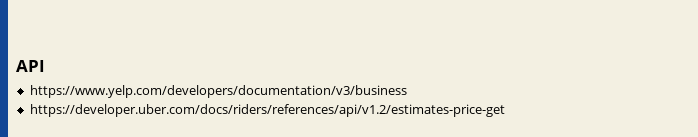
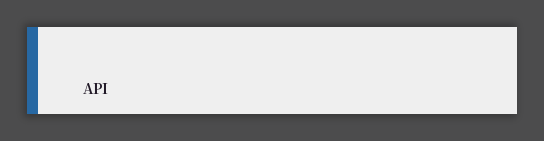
[29,85,407,98] [29,104,505,117] // https://www.yelp.com/developers/documentation/v3/business // https://developer.uber.com/docs/riders/references/api/v1.2/estimates-price-get -> (108, 88) none

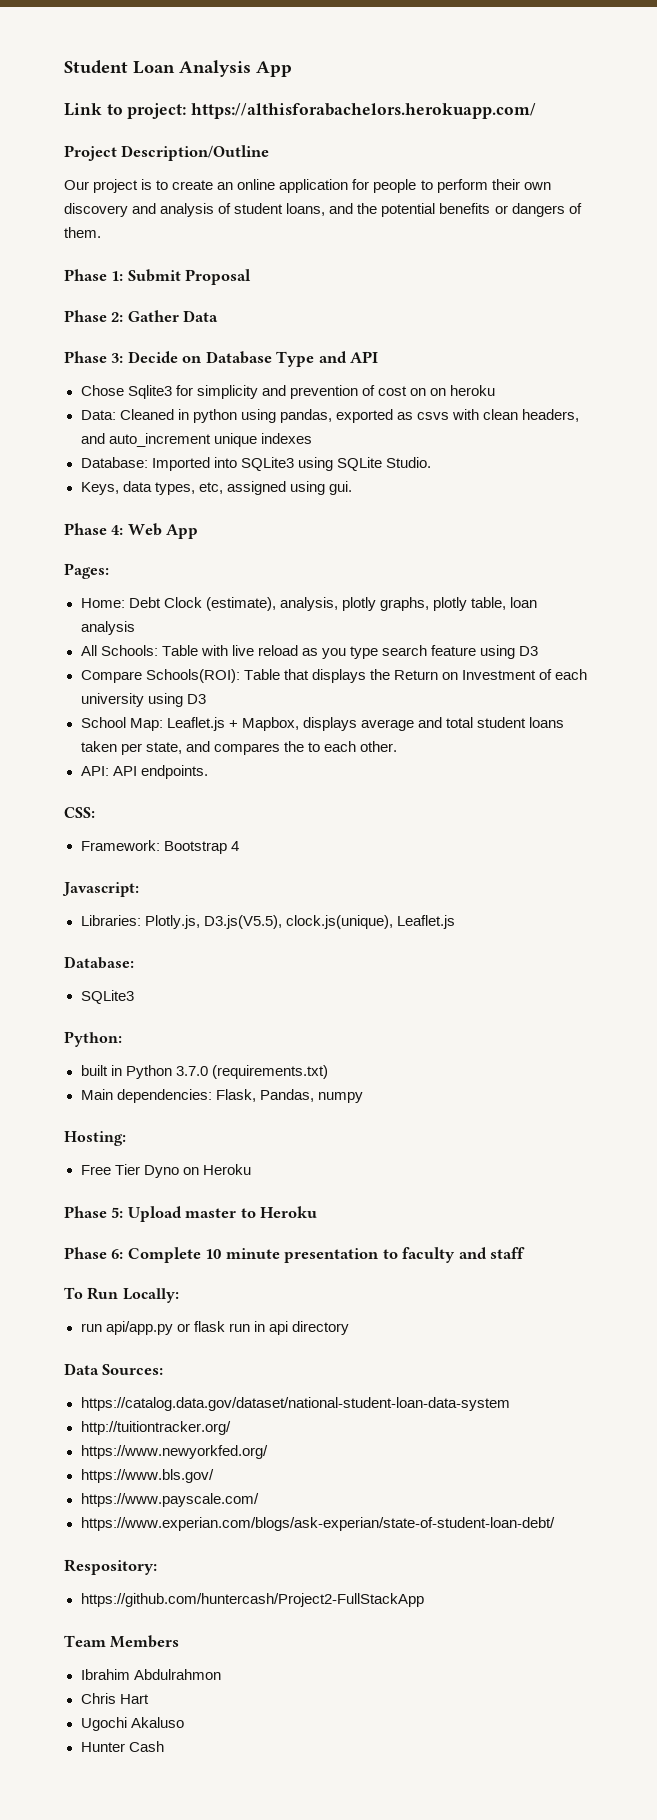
[83,83,108,94] API -> [64,60,292,77] [64,103,537,119] [64,145,270,161] [64,179,551,193] [64,203,582,217] [64,227,101,238] [64,269,252,285] [64,310,219,322] [64,351,379,367] [80,385,496,399] [80,409,580,423] [80,433,312,447] [80,457,431,471] [80,481,352,495] [64,523,199,539] [64,563,109,579] [80,597,537,611] [80,621,135,635] [80,645,539,659] [80,669,588,683] [80,693,206,707] [80,717,564,731] [80,741,397,755] [80,765,208,779] [64,807,95,818] [80,840,239,854] [62,882,139,897] [80,915,455,929] [64,956,134,969] [80,990,134,1004] [64,1031,122,1047] [80,1065,328,1079] [80,1089,363,1103] [64,1131,126,1146] [80,1164,251,1178] [64,1206,318,1222] [64,1247,526,1263] [64,1287,179,1303] [80,1321,349,1335] [64,1363,164,1375] [80,1397,510,1411] [80,1421,231,1435] [80,1445,268,1459] [80,1469,214,1483] [80,1493,259,1507] [80,1517,555,1531] [64,1559,157,1575] [80,1593,424,1607] [64,1635,180,1648] [80,1669,221,1680] [80,1693,149,1704] [80,1717,184,1731] [80,1741,164,1752] Student Loan Analysis App // Link to project: https://althisforabachelors.herokuapp.com/ // Project Description/Outline // Our project is to create an online application for people to perform their own discovery and analysis of student loans, and the potential benefits or dangers of them. // Phase 1: Submit Proposal // Phase 2: Gather Data // Phase 3: Decide on Database Type and API // Chose Sqlite3 for simplicity and prevention of cost on on heroku // Data: Cleaned in python using pandas, exported as csvs with clean headers, and auto_increment unique indexes // Database: Imported into SQLite3 using SQLite Studio. // Keys, data types, etc, assigned using gui. // Phase 4: Web App // Pages: // Home: Debt Clock (estimate), analysis, plotly graphs, plotly table, loan analysis // All Schools: Table with live reload as you type search feature using D3 // Compare Schools(ROI): Table that displays the Return on Investment of each university using D3 // School Map: Leaflet.js + Mapbox, displays average and total student loans taken per state, and compares the to each other. // API: API endpoints. // CSS: // Framework: Bootstrap 4 // Javascript: // Libraries: Plotly.js, D3.js(V5.5), clock.js(unique), Leaflet.js // Database: // SQLite3 // Python: // built in Python 3.7.0 (requirements.txt) // Main dependencies: Flask, Pandas, numpy // Hosting: // Free Tier Dyno on Heroku // Phase 5: Upload master to Heroku // Phase 6: Complete 10 minute presentation to faculty and staff // To Run Locally: // run api/app.py or flask run in api directory // Data Sources: // https://catalog.data.gov/dataset/national-student-loan-data-system // http://tuitiontracker.org/ // https://www.newyorkfed.org/ // https://www.bls.gov/ // https://www.payscale.com/ // https://www.experian.com/blogs/ask-experian/state-of-student-loan-debt/ // Respository: // https://github.com/huntercash/Project2-FullStackApp // Team Members // Ibrahim Abdulrahmon // Chris Hart // Ugochi Akaluso // Hunter Cash

